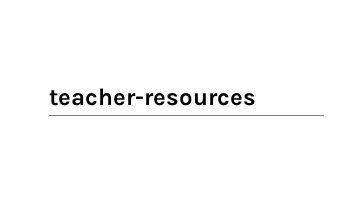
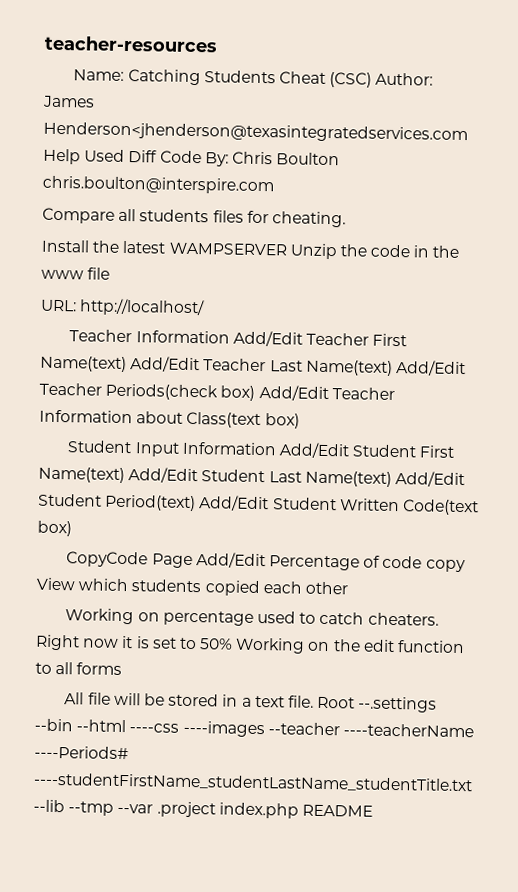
(256, 97) none -> [73,69,434,88] [43,95,95,108] [43,121,468,144] [43,148,341,167] [42,175,274,195] [42,207,346,228] [41,239,460,260] [41,267,111,280] [40,298,206,317] [69,329,408,347] [40,355,466,377] [39,382,395,402] [39,409,300,429] [67,440,456,459] [38,466,465,488] [38,493,479,516] [37,520,72,537] [66,551,466,573] [36,577,348,597] [65,608,439,626] [35,634,466,654] [35,662,123,676] [64,692,438,713] [34,718,474,738] [34,745,129,760] [33,772,473,793] [33,799,373,819] // Name: Catching Students Cheat (CSC) Author: James Henderson<jhenderson@texasintegratedservices.com Help Used Diff Code By: Chris Boulton chris.boulton@interspire.com // Compare all students files for cheating. // Install the latest WAMPSERVER Unzip the code in the www file // URL: http://localhost/ // Teacher Information Add/Edit Teacher First Name(text) Add/Edit Teacher Last Name(text) Add/Edit Teacher Periods(check box) Add/Edit Teacher Information about Class(text box) // Student Input Information Add/Edit Student First Name(text) Add/Edit Student Last Name(text) Add/Edit Student Period(text) Add/Edit Student Written Code(text box) // CopyCode Page Add/Edit Percentage of code copy View which students copied each other // Working on percentage used to catch cheaters. Right now it is set to 50% Working on the edit function to all forms // All file will be stored in a text file. Root --.settings --bin --html ----css ----images --teacher ----teacherName ----Periods# ----studentFirstName_studentLastName_studentTitle.txt --lib --tmp --var .project index.php README

